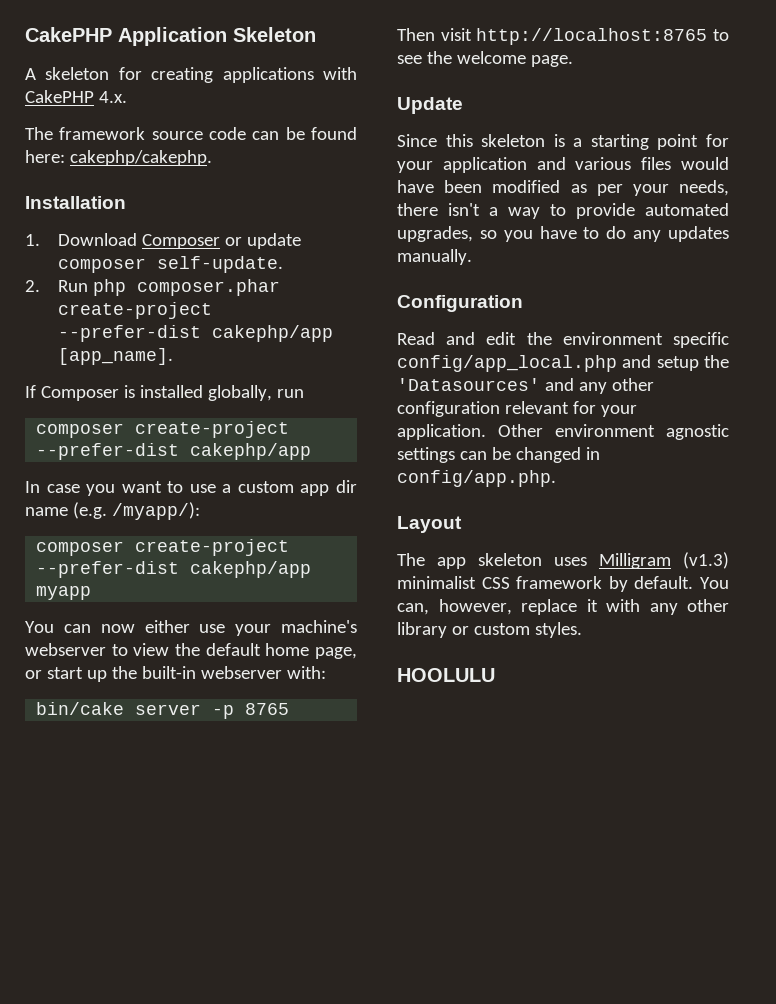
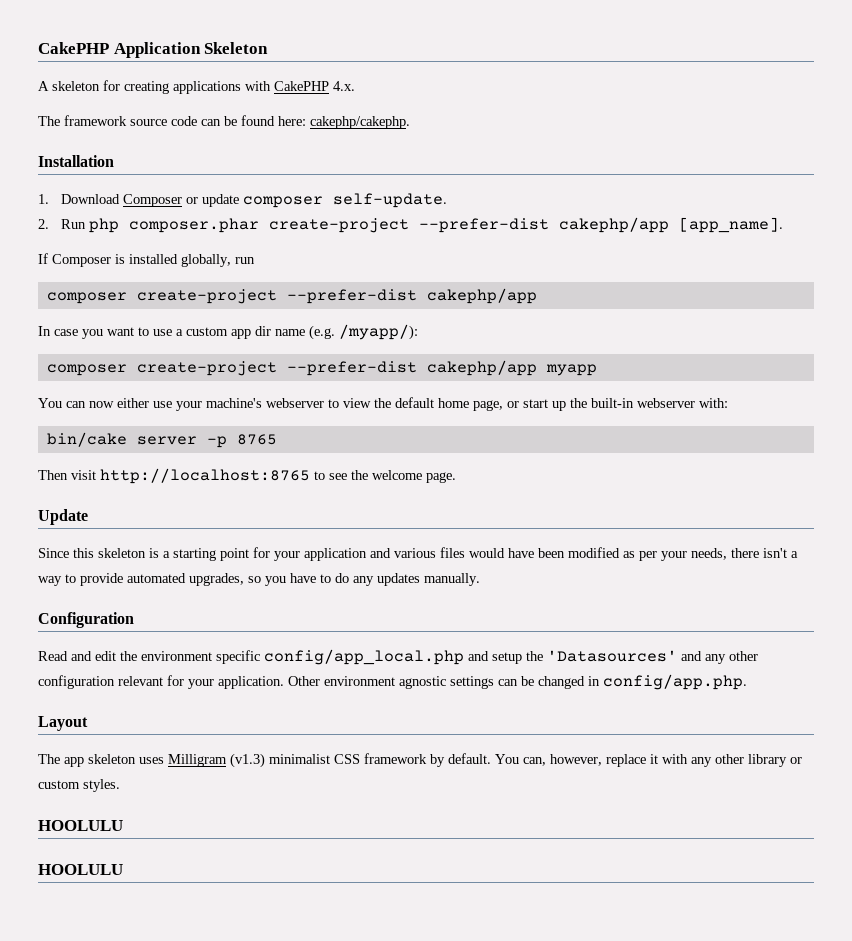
(495, 675) none -> [38,864,123,875] // HOOLULU

